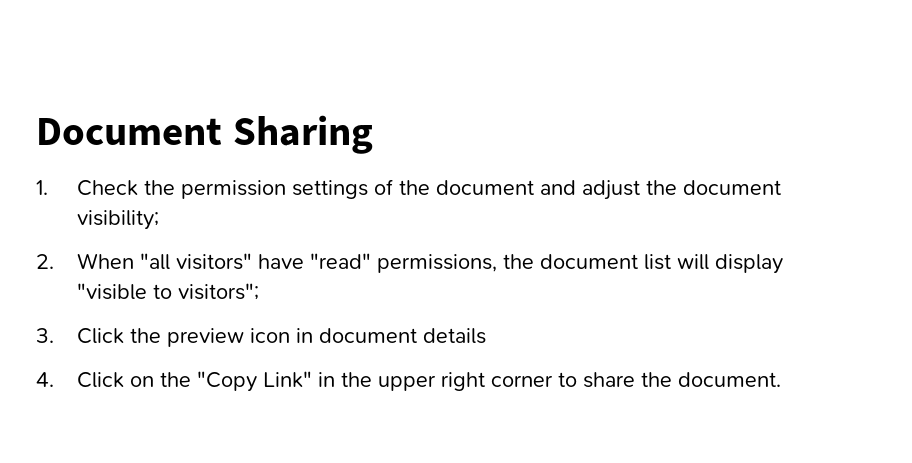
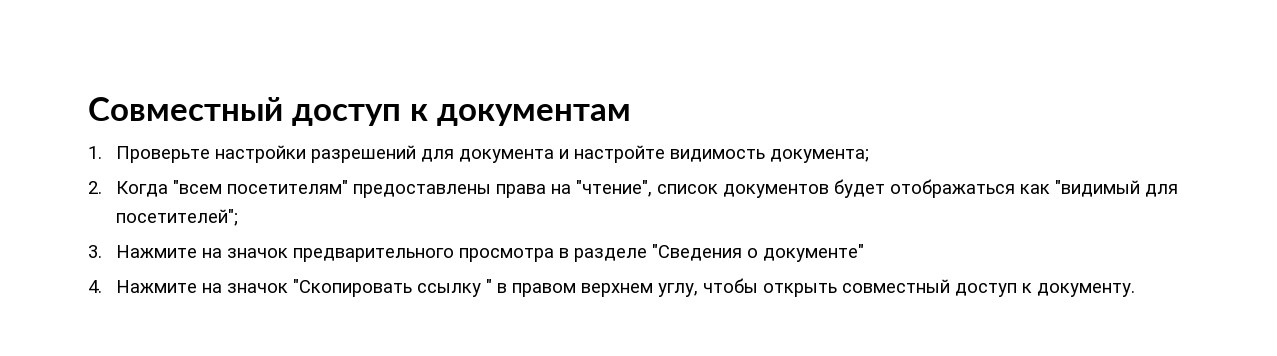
[36,115,374,154] [36,179,782,200] [77,210,160,230] [36,253,784,274] [77,283,260,300] [36,328,487,347] [36,371,782,392] Document Sharing // 1. Check the permission settings of the document and adjust the document visibility; // 2. When "all visitors" have "read" permissions, the document list will display "visible to visitors"; // 3. Click the preview icon in document details // 4. Click on the "Copy Link" in the upper right corner to share the document. -> [88,97,631,126] [88,145,869,163] [88,179,1178,198] [115,209,238,226] [88,244,864,262] [88,278,1135,297] Совместный доступ к документам // 1. Проверьте настройки разрешений для документа и настройте видимость документа; // 2. Когда "всем посетителям" предоставлены права на "чтение", список документов будет отображаться как "видимый для посетителей"; // 3. Нажмите на значок предварительного просмотра в разделе "Сведения о документе" // 4. Нажмите на значок "Скопировать ссылку " в правом верхнем углу, чтобы открыть совместный доступ к документу.

